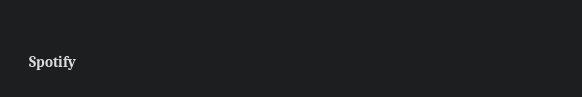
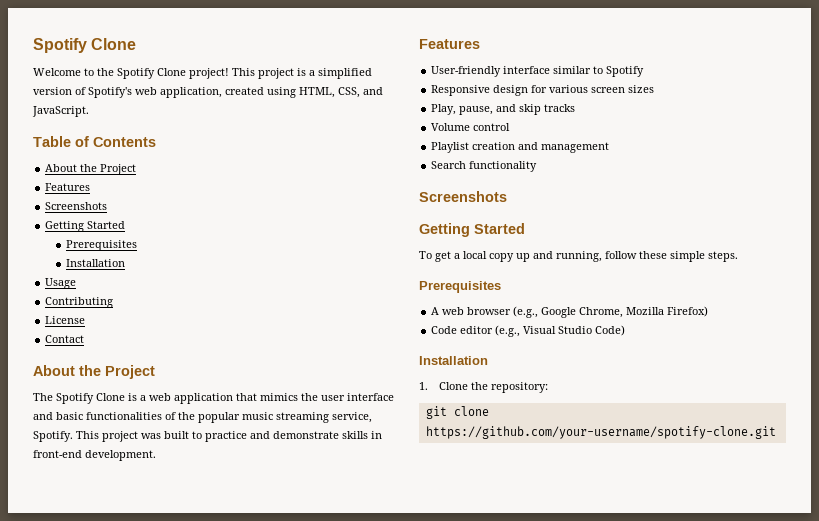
[29,55,76,70] Spotify -> [33,38,137,53] [33,68,372,79] [33,87,383,98] [32,106,89,117] [33,136,156,147] [45,164,137,175] [45,183,91,191] [45,202,108,210] [45,221,126,232] [65,240,137,251] [65,259,125,267] [45,278,77,289] [45,297,114,308] [45,316,86,324] [45,335,85,343] [33,365,155,379] [33,393,394,404] [33,412,372,423] [33,431,382,442] [33,450,156,461] [419,39,480,49] [431,66,645,77] [431,85,655,96] [431,104,576,115] [431,123,511,131] [431,142,610,153] [431,161,538,172] [419,191,507,202] [419,223,525,237] [419,251,738,262] [419,281,501,293] [431,306,709,318] [431,325,626,337] [419,356,488,365] [419,382,549,393] [425,406,489,419] [425,426,776,439] Spotify Clone // Welcome to the Spotify Clone project! This project is a simplified version of Spotify's web application, created using HTML, CSS, and JavaScript. // Table of Contents // About the Project // Features // Screenshots // Getting Started // Prerequisites // Installation // Usage // Contributing // License // Contact // About the Project // The Spotify Clone is a web application that mimics the user interface and basic functionalities of the popular music streaming service, Spotify. This project was built to practice and demonstrate skills in front-end development. // Features // User-friendly interface similar to Spotify // Responsive design for various screen sizes // Play, pause, and skip tracks // Volume control // Playlist creation and management // Search functionality // Screenshots // Getting Started // To get a local copy up and running, follow these simple steps. // Prerequisites // A web browser (e.g., Google Chrome, Mozilla Firefox) // Code editor (e.g., Visual Studio Code) // Installation // 1. Clone the repository: // git clone https://github.com/your-username/spotify-clone.git

